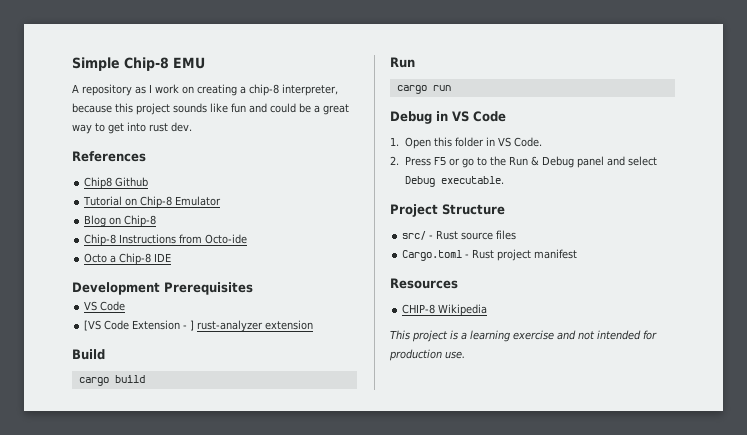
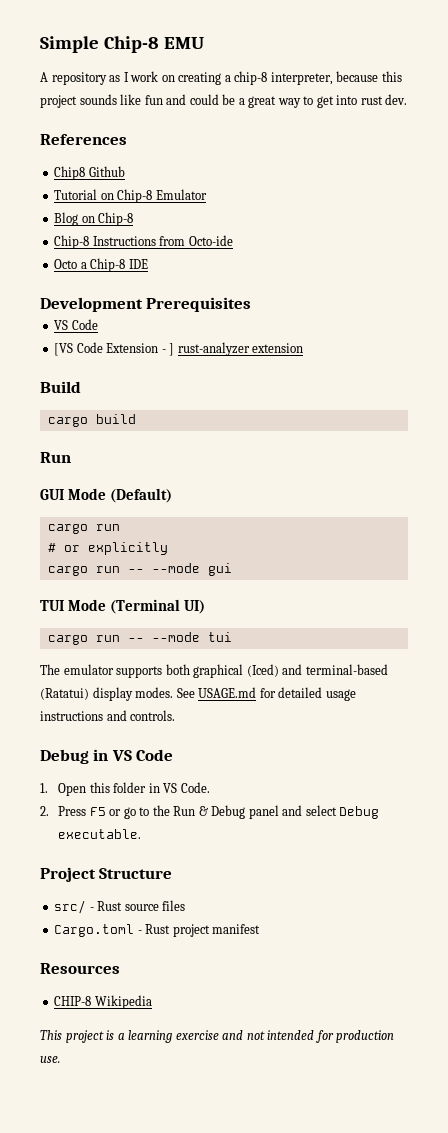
[396,85,451,94] // cargo run -> [40,488,172,503] [47,524,120,534] [47,542,168,555] [47,563,232,576] [40,599,205,614] [47,632,232,645] [40,664,388,678] [40,687,356,701] [40,710,176,721] // GUI Mode (Default) // cargo run // # or explicitly // cargo run -- --mode gui // TUI Mode (Terminal UI) // cargo run -- --mode tui // The emulator supports both graphical (Iced) and terminal-based (Ratatui) display modes. See USAGE.md for detailed usage instructions and controls.

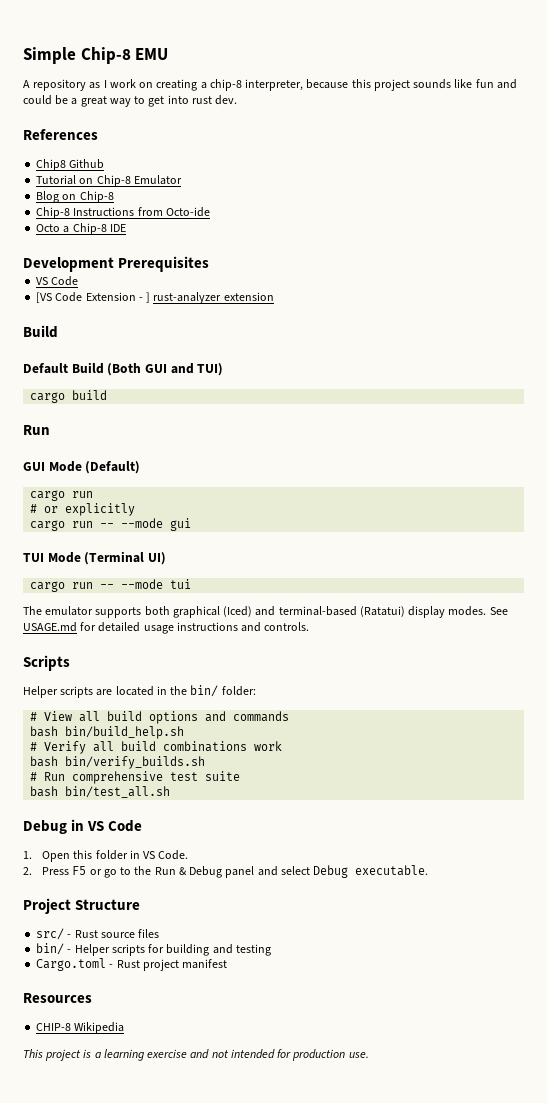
(81, 387) none -> [23,362,224,376] // Default Build (Both GUI and TUI)
(176, 715) none -> [23,655,70,671] [23,685,256,698] [30,711,290,724] [30,726,185,739] [30,741,283,754] [30,756,206,769] [30,771,241,784] [30,786,171,798] // Scripts // Helper scripts are located in the bin/ folder: // # View all build options and commands // bash bin/build_help.sh // # Verify all build combinations work // bash bin/verify_builds.sh // # Run comprehensive test suite // bash bin/test_all.sh
(186, 905) none -> [36,943,271,956] // bin/ - Helper scripts for building and testing

